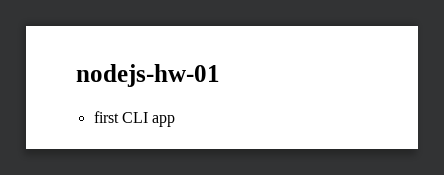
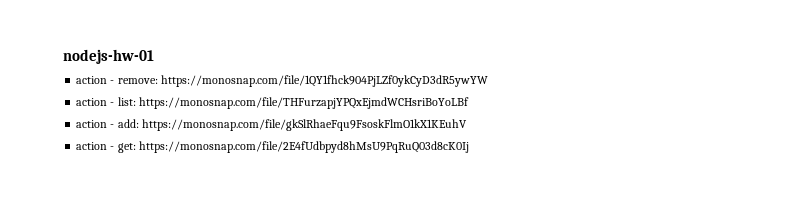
[93,111,176,127] first CLI app -> [76,75,488,87] [76,97,469,109] [76,119,467,131] [76,141,469,153] action - remove: https://monosnap.com/file/1QY1fhck904PjLZf0ykCyD3dR5ywYW // action - list: https://monosnap.com/file/THFurzapjYPQxEjmdWCHsriBoYoLBf // action - add: https://monosnap.com/file/gkSlRhaeFqu9FsoskFlmO1kX1KEuhV // action - get: https://monosnap.com/file/2E4fUdbpyd8hMsU9PqRuQ03d8cK0Ij

